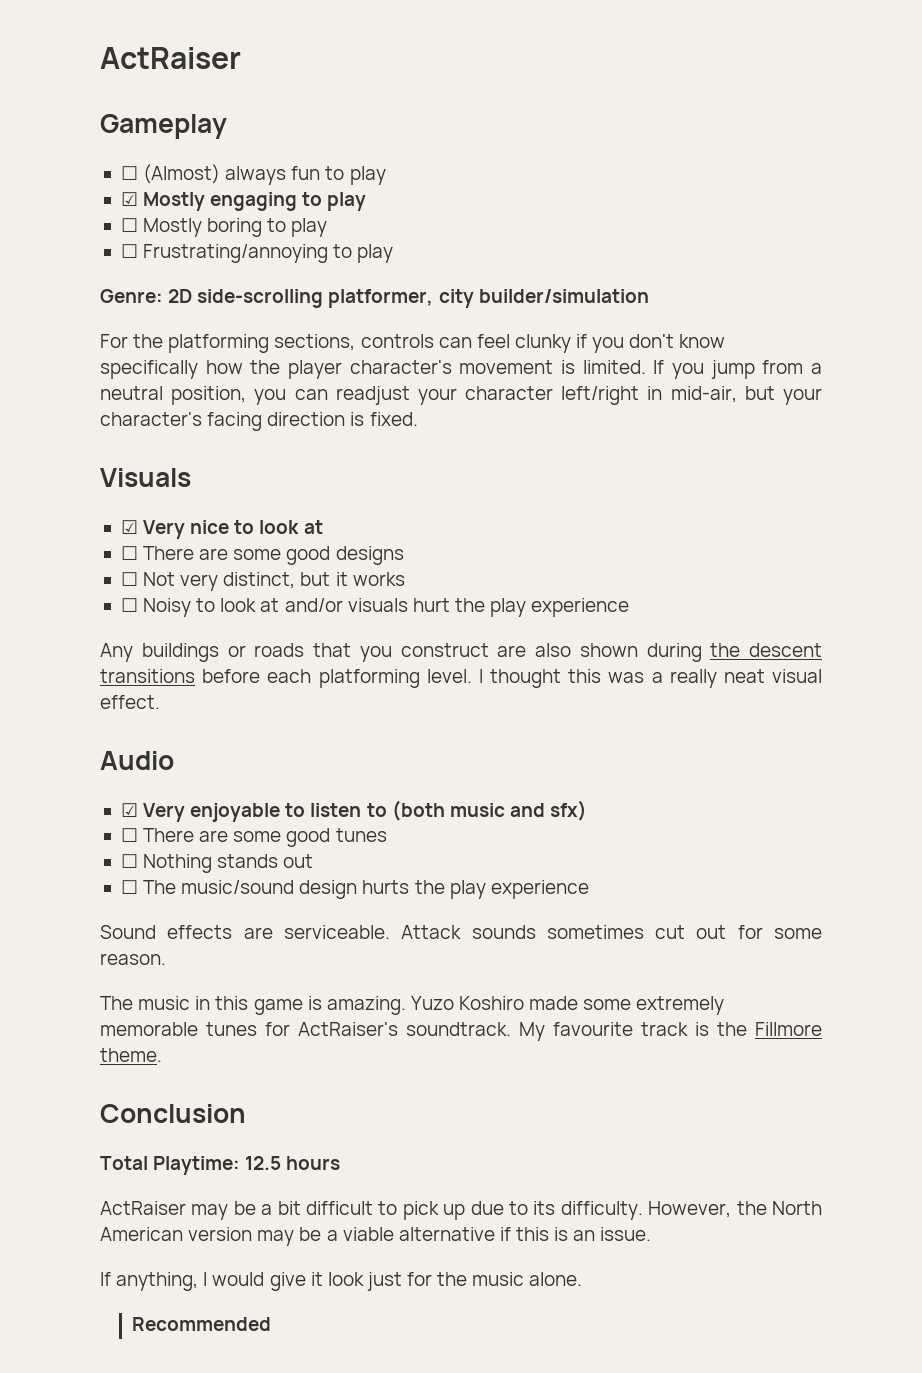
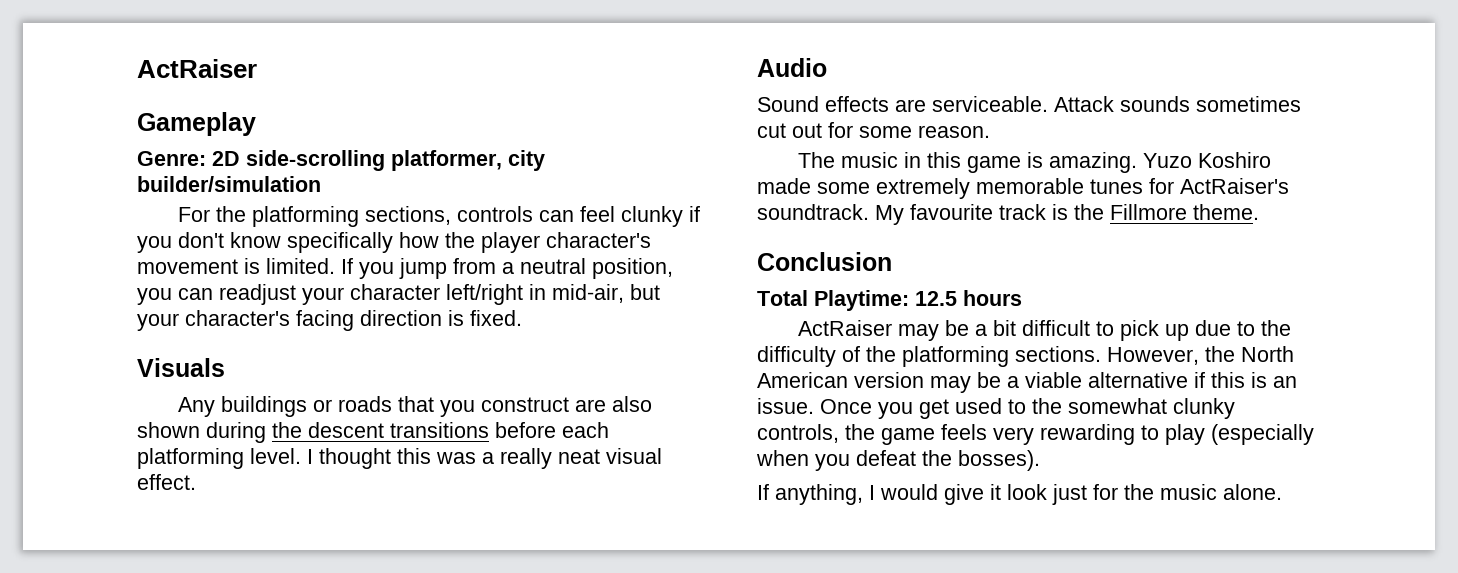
[120,164,386,185] [120,192,367,211] [120,218,328,237] [120,244,394,263] // ☐ (Almost) always fun to play // ☑ Mostly engaging to play // ☐ Mostly boring to play // ☐ Frustrating/annoying to play -> (256, 124) none
[120,520,323,539] [120,546,404,565] [120,572,405,591] [120,598,630,617] // ☑ Very nice to look at // ☐ There are some good designs // ☐ Not very distinct, but it works // ☐ Noisy to look at and/or visuals hurt the play experience -> (225, 367) none
[120,800,588,822] [120,828,387,847] [120,854,314,873] [120,880,589,899] // ☑ Very enjoyable to listen to (both music and sfx) // ☐ There are some good tunes // ☐ Nothing stands out // ☐ The music/sound design hurts the play experience -> (827, 67) none
[533,1201,643,1220] its difficulty. -> [1260,320,1291,336] [757,346,1101,367] the difficulty of the platforming sections.
(652, 1234) none -> [820,398,1235,419] [757,424,1314,445] [756,450,1040,471] Once you get used to the somewhat clunky controls, the game feels very rewarding to play (especially when you defeat the bosses).
[132,1317,272,1331] // Recommended -> (1282, 492) none

